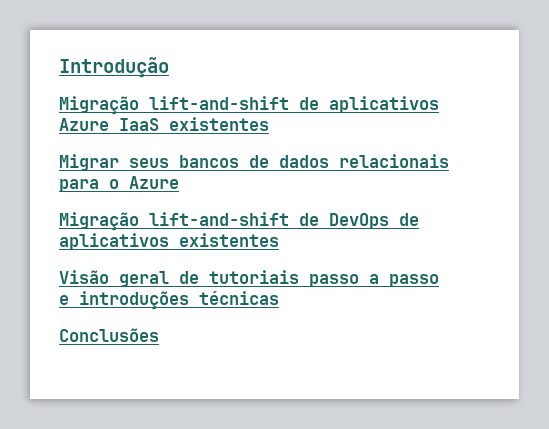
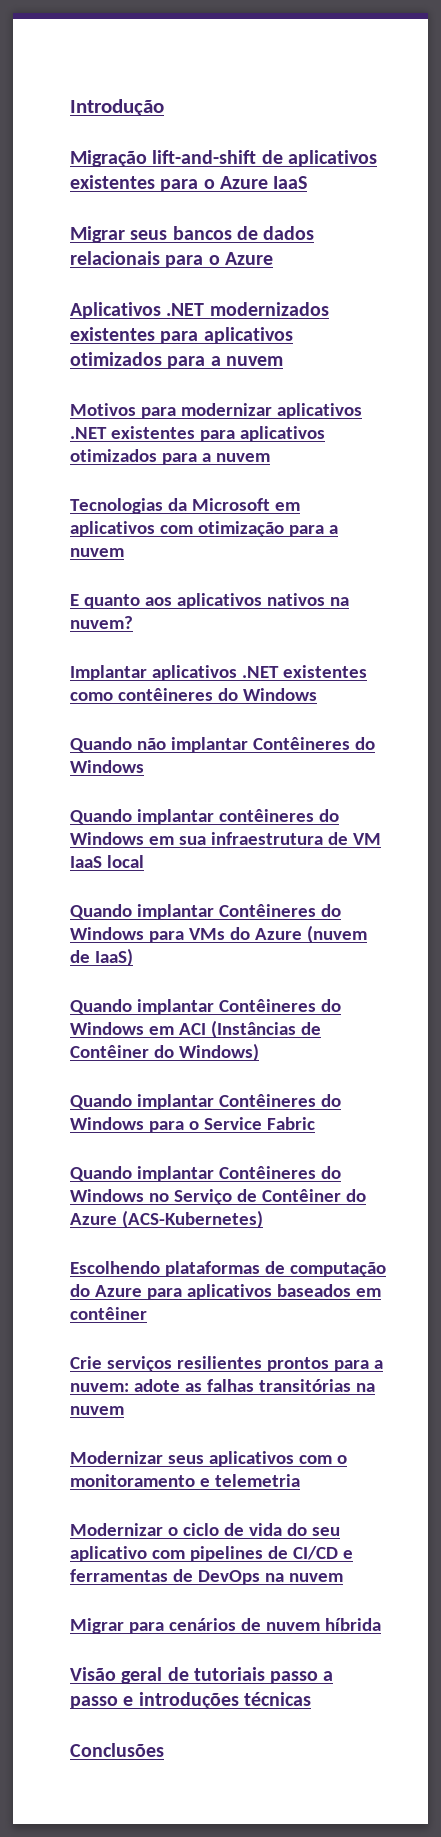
(439, 104) none -> [70,175,215,192] existentes para o
[169,117,269,131] existentes -> (308, 182) none
[59,212,419,231] [59,233,279,250] Migração lift-and-shift de DevOps de aplicativos existentes -> [70,302,329,319] [70,327,293,344] [70,352,283,369] [70,403,362,419] [70,426,325,442] [70,449,270,465] [70,498,300,514] [70,521,338,537] [70,548,124,557] [70,593,349,609] [70,616,133,629] [70,665,367,681] [70,688,317,701] [70,737,375,753] [70,760,144,773] [70,809,339,825] [70,832,381,845] [70,855,144,868] [70,904,341,920] [70,925,367,943] [70,948,133,966] [70,999,341,1015] [70,1020,321,1038] [70,1043,259,1061] [70,1094,341,1110] [70,1117,315,1133] [70,1166,341,1182] [70,1189,366,1205] [70,1210,263,1228] [70,1261,386,1277] [70,1284,381,1300] [70,1307,147,1320] [70,1356,383,1372] [70,1379,375,1392] [70,1406,124,1415] [70,1451,347,1467] [70,1474,300,1487] [70,1523,340,1536] [70,1546,353,1562] [70,1569,343,1585] [70,1618,381,1634] Aplicativos .NET modernizados existentes para aplicativos otimizados para a nuvem // Motivos para modernizar aplicativos .NET existentes para aplicativos otimizados para a nuvem // Tecnologias da Microsoft em aplicativos com otimização para a nuvem // E quanto aos aplicativos nativos na nuvem? // Implantar aplicativos .NET existentes como contêineres do Windows // Quando não implantar Contêineres do Windows // Quando implantar contêineres do Windows em sua infraestrutura de VM IaaS local // Quando implantar Contêineres do Windows para VMs do Azure (nuvem de IaaS) // Quando implantar Contêineres do Windows em ACI (Instâncias de Contêiner do Windows) // Quando implantar Contêineres do Windows para o Service Fabric // Quando implantar Contêineres do Windows no Serviço de Contêiner do Azure (ACS-Kubernetes) // Escolhendo plataformas de computação do Azure para aplicativos baseados em contêiner // Crie serviços resilientes prontos para a nuvem: adote as falhas transitórias na nuvem // Modernizar seus aplicativos com o monitoramento e telemetria // Modernizar o ciclo de vida do seu aplicativo com pipelines de CI/CD e ferramentas de DevOps na nuvem // Migrar para cenários de nuvem híbrida

